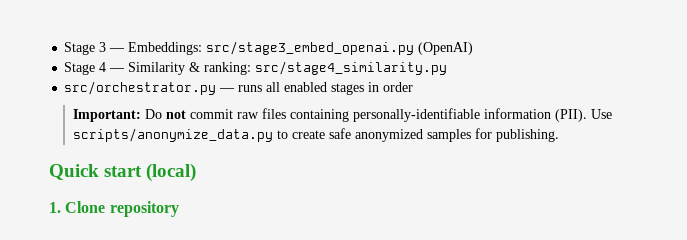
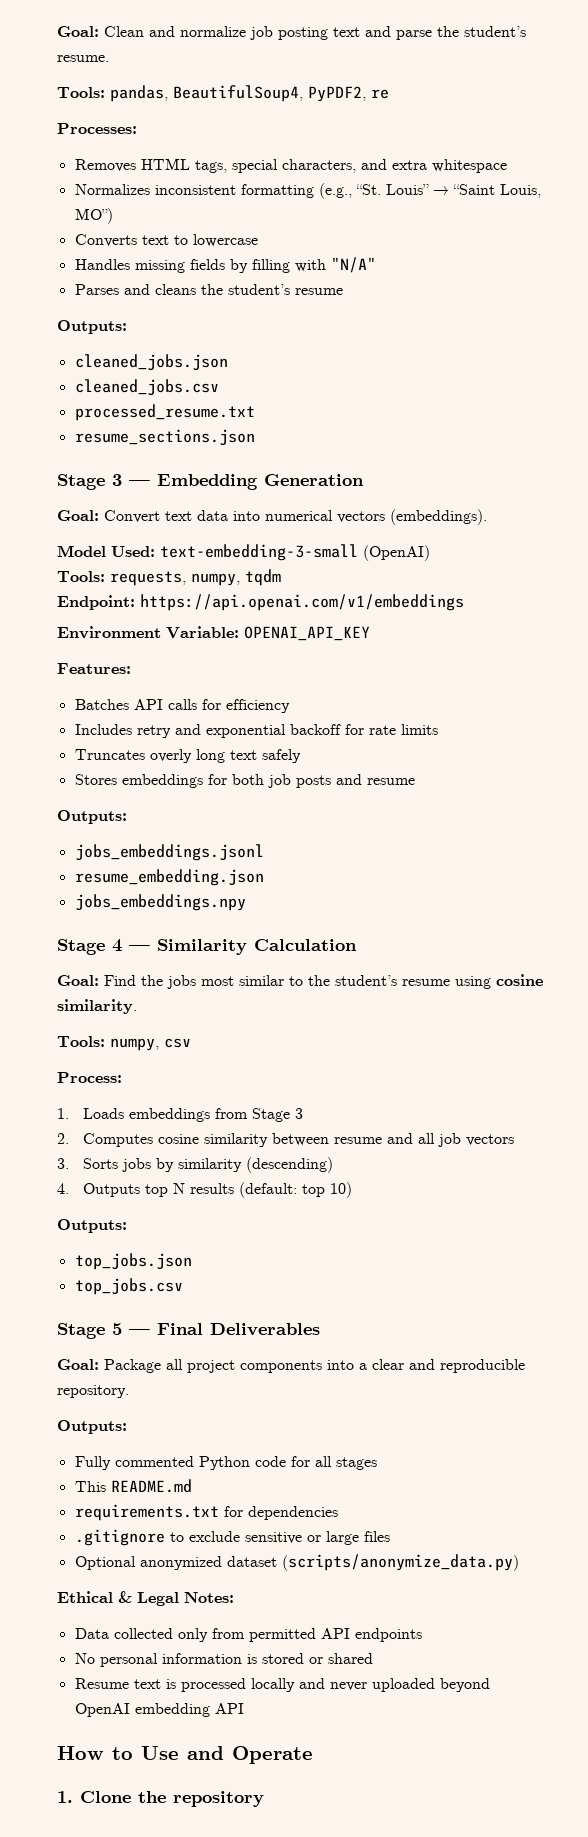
[64,41,474,55] [64,61,448,75] [64,81,414,95] [72,108,612,122] [72,128,559,142] [49,163,197,182] Stage 3 — Embeddings: src/stage3_embed_openai.py (OpenAI) // Stage 4 — Similarity & ranking: src/stage4_similarity.py // src/orchestrator.py — runs all enabled stages in order // Important: Do not commit raw files containing personally-identifiable information (PII). Use scripts/anonymize_data.py to create safe anonymized samples for publishing. // Quick start (local) -> [57,26,526,40] [57,55,109,62] [57,85,389,102] [57,123,137,134] [74,158,507,173] [74,183,541,199] [74,208,113,224] [74,234,258,247] [74,257,376,273] [74,284,343,295] [57,320,127,334] [74,354,228,371] [74,379,219,396] [74,404,255,421] [74,429,255,446] [57,474,364,490] [57,509,487,525] [57,544,430,561] [57,569,281,586] [57,594,464,611] [57,626,370,641] [57,663,131,674] [74,699,290,713] [74,724,438,738] [74,749,301,763] [74,774,415,788] [57,810,127,824] [74,844,264,861] [74,869,264,886] [74,894,246,911] [57,939,357,955] [57,974,543,989] [57,999,137,1014] [57,1036,191,1051] [57,1072,122,1083] [57,1108,304,1122] [57,1133,515,1147] [57,1157,334,1173] [57,1182,353,1198] [57,1219,127,1233] [74,1253,192,1270] [74,1278,183,1295] [57,1323,320,1339] [57,1359,525,1373] [57,1385,129,1398] [57,1420,127,1434] [74,1456,377,1470] [74,1479,192,1493] [74,1504,338,1521] [74,1529,390,1546] [74,1554,519,1571] [57,1591,234,1606] [74,1628,422,1642] [74,1653,373,1667] [74,1678,490,1692] [74,1703,244,1717] [57,1746,313,1764] Goal: Clean and normalize job posting text and parse the student’s resume. // Tools: pandas, BeautifulSoup4, PyPDF2, re // Processes: // Removes HTML tags, special characters, and extra whitespace // Normalizes inconsistent formatting (e.g., “St. Louis” → “Saint Louis, MO”) // Converts text to lowercase // Handles missing fields by filling with "N/A" // Parses and cleans the student’s resume // Outputs: // cleaned_jobs.json // cleaned_jobs.csv // processed_resume.txt // resume_sections.json // Stage 3 — Embedding Generation // Goal: Convert text data into numerical vectors (embeddings). // Model Used: text-embedding-3-small (OpenAI) // Tools: requests, numpy, tqdm // Endpoint: https://api.openai.com/v1/embeddings // Environment Variable: OPENAI_API_KEY // Features: // Batches API calls for efficiency // Includes retry and exponential backoff for rate limits // Truncates overly long text safely // Stores embeddings for both job posts and resume // Outputs: // jobs_embeddings.jsonl // resume_embedding.json // jobs_embeddings.npy // Stage 4 — Similarity Calculation // Goal: Find the jobs most similar to the student’s resume using cosine similarity. // Tools: numpy, csv // Process: // 1. Loads embeddings from Stage 3 // 2. Computes cosine similarity between resume and all job vectors // 3. Sorts jobs by similarity (descending) // 4. Outputs top N results (default: top 10) // Outputs: // top_jobs.json // top_jobs.csv // Stage 5 — Final Deliverables // Goal: Package all project components into a clear and reproducible repository. // Outputs: // Fully commented Python code for all stages // This README.md // requirements.txt for dependencies // .gitignore to exclude sensitive or large files // Optional anonymized dataset (scripts/anonymize_data.py) // Ethical & Legal Notes: // Data collected only from permitted API endpoints // No personal information is stored or shared // Resume text is processed locally and never uploaded beyond OpenAI embedding API // How to Use and Operate
(106, 207) none -> [138,1791,166,1803] the

